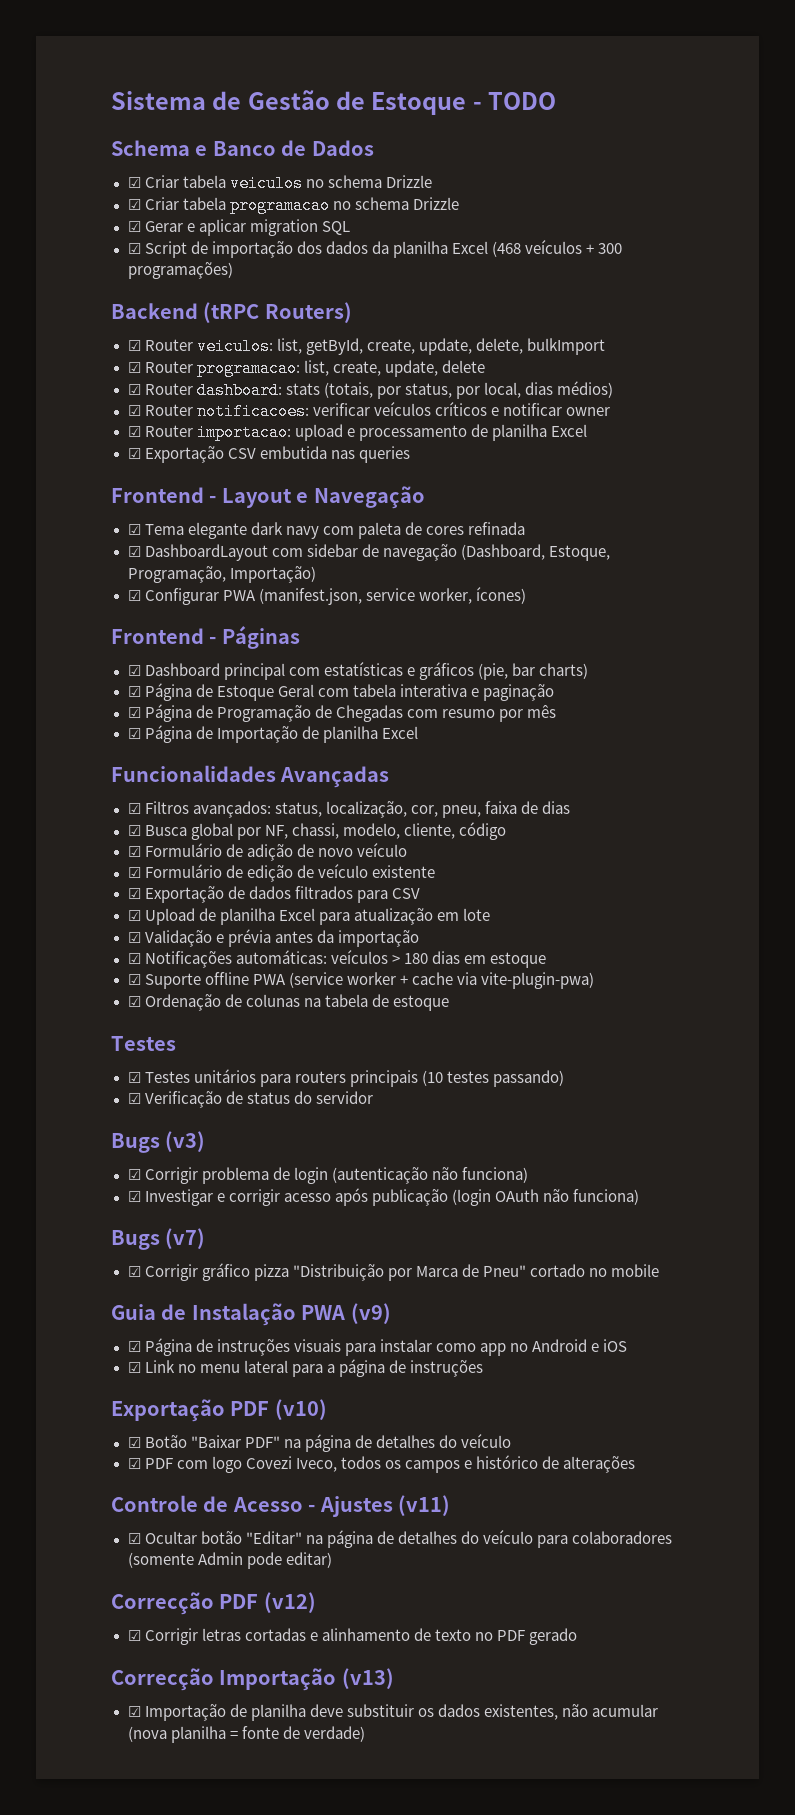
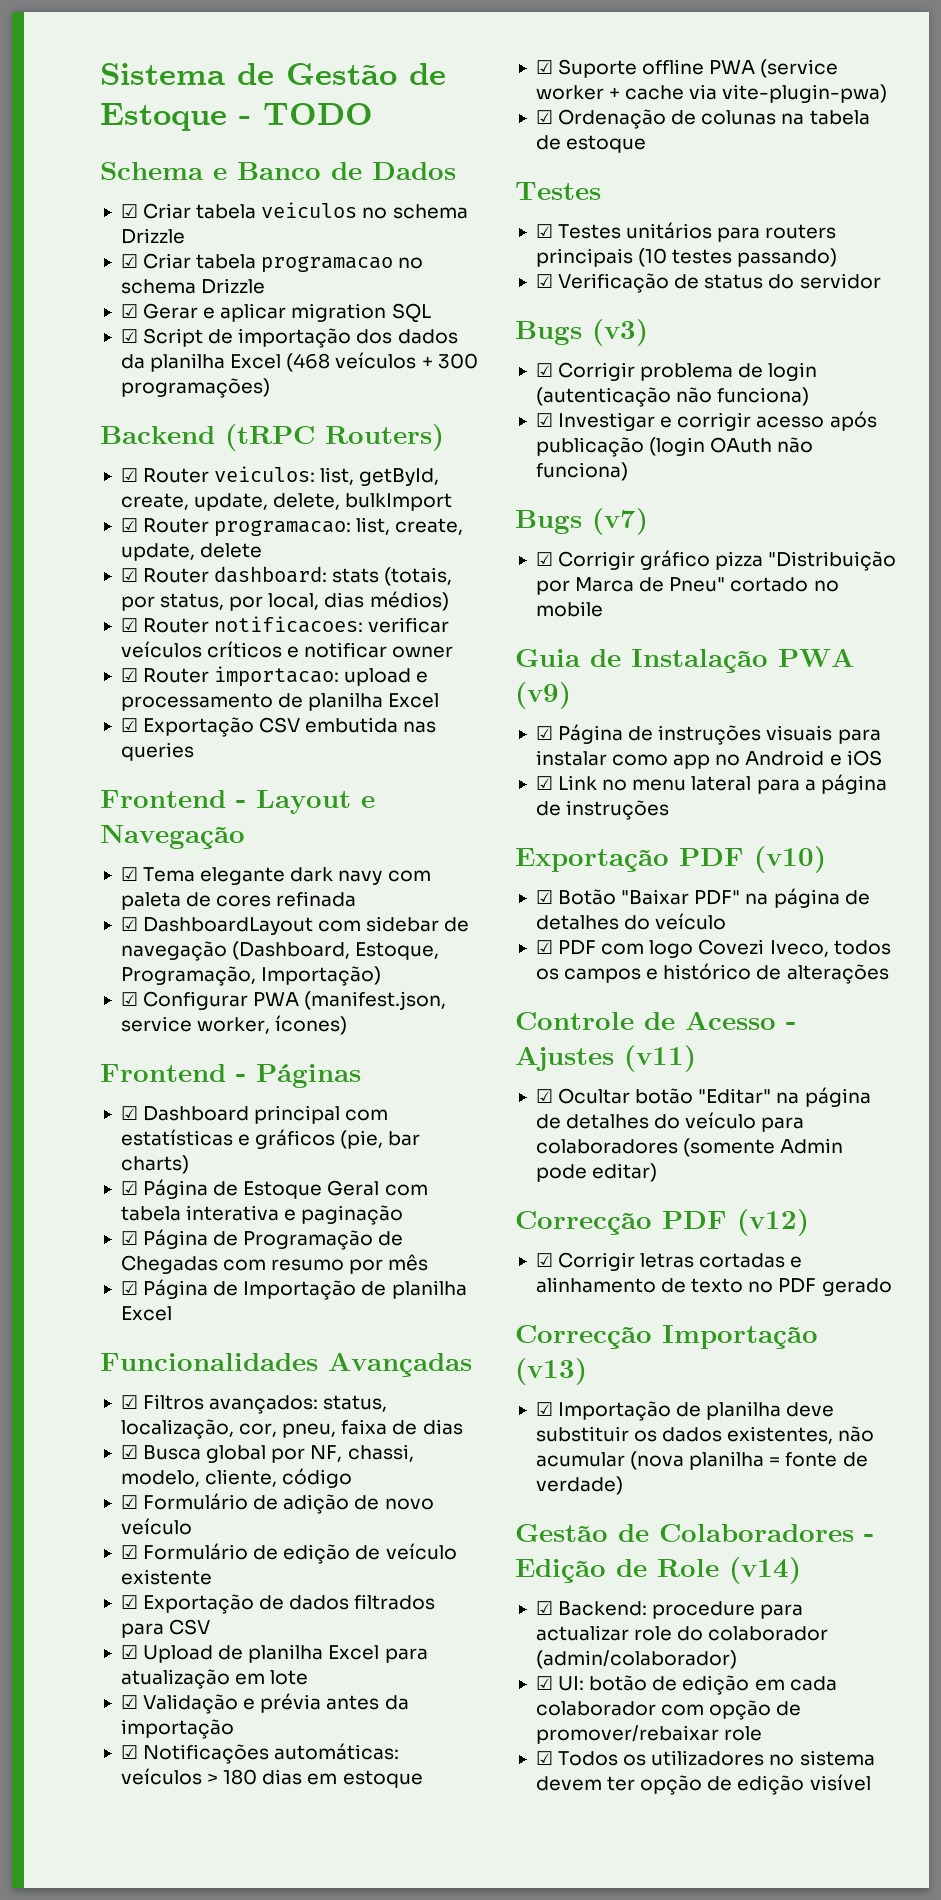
(365, 1734) none -> [515,1524,874,1542] [515,1557,801,1584] [535,1601,804,1619] [535,1625,829,1641] [535,1650,737,1669] [535,1675,837,1695] [535,1700,802,1720] [535,1725,763,1744] [535,1750,875,1766] [535,1774,871,1795] // Gestão de Colaboradores - Edição de Role (v14) // ☑ Backend: procedure para actualizar role do colaborador (admin/colaborador) // ☑ UI: botão de edição em cada colaborador com opção de promover/rebaixar role // ☑ Todos os utilizadores no sistema devem ter opção de edição visível

